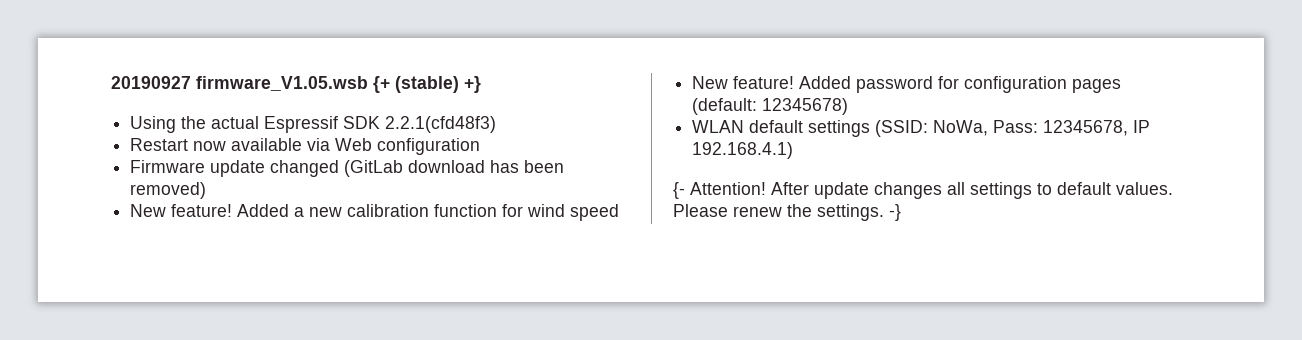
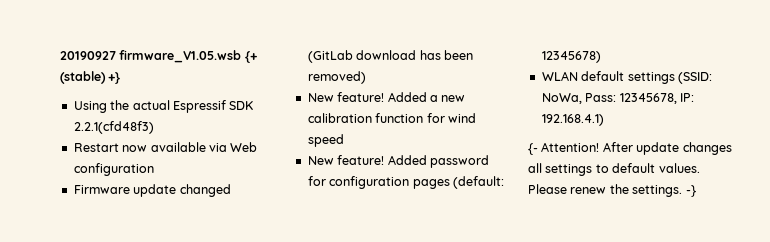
[1133,120,1151,133] IP -> [679,93,694,102] IP:

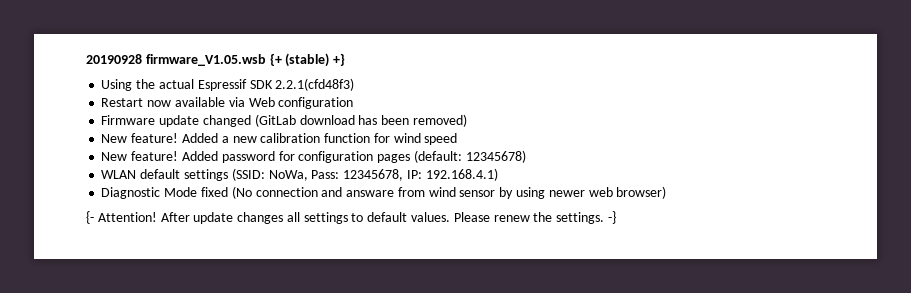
[60,51,116,60] 20190927 -> [86,54,142,64] 20190928
(604, 120) none -> [101,186,667,199] // Diagnostic Mode fixed (No connection and answare from wind sensor by using newer web browser)

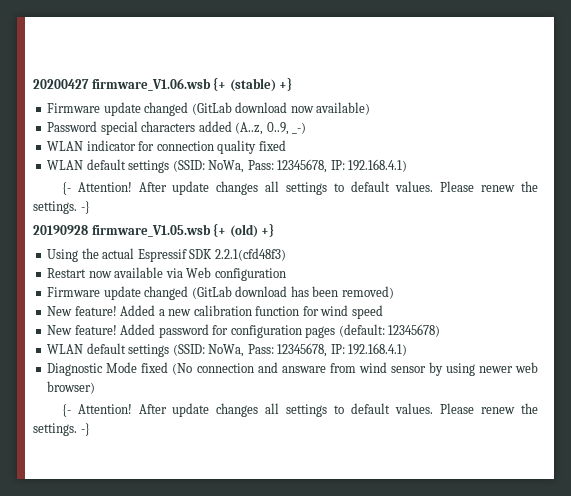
(86, 59) none -> [33,77,293,92] [47,102,371,116] [47,121,307,135] [47,140,286,154] [47,159,408,173] [61,181,539,195] [33,201,90,214] 20200427 firmware_V1.06.wsb {+ (stable) +} // Firmware update changed (GitLab download now available) // Password special characters added (A..z, 0..9, _-) // WLAN indicator for connection quality fixed // WLAN default settings (SSID: NoWa, Pass: 12345678, IP: 192.168.4.1) // {- Attention! After update changes all settings to default values. Please renew the settings. -} //
[285,53,330,67] (stable) -> [229,224,258,238] (old)

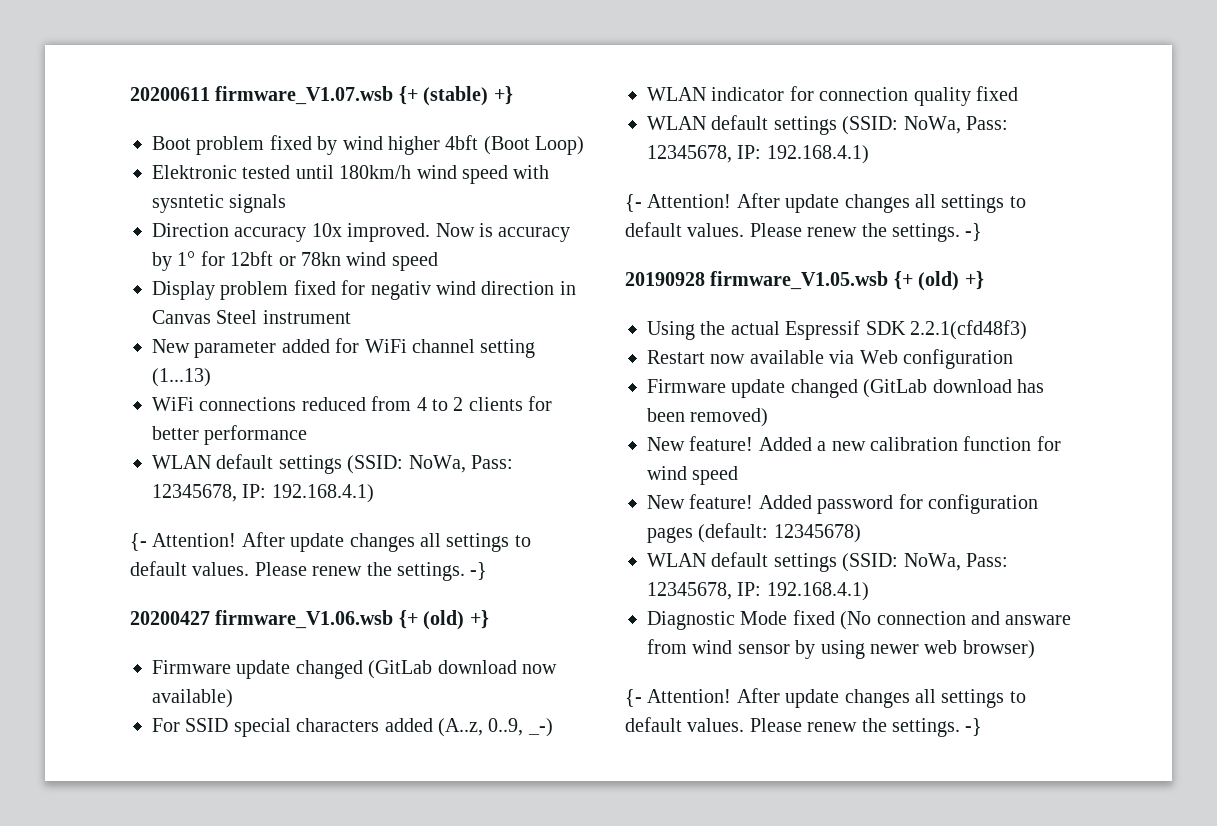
(33, 84) none -> [130,86,513,106] [152,135,585,155] [152,165,550,184] [152,194,287,213] [152,223,571,242] [152,251,438,271] [152,280,576,300] [152,310,351,324] [152,338,536,358] [152,368,211,387] [152,396,553,411] [152,425,308,445] [152,454,513,474] [152,484,374,503] [130,532,531,552] [130,561,488,581] 20200611 firmware_V1.07.wsb {+ (stable) +} // Boot problem fixed by wind higher 4bft (Boot Loop) // Elektronic tested until 180km/h wind speed with sysntetic signals // Direction accuracy 10x improved. Now is accuracy by 1° for 12bft or 78kn wind speed // Display problem fixed for negativ wind direction in Canvas Steel instrument // New parameter added for WiFi channel setting (1...13) // WiFi connections reduced from 4 to 2 clients for better performance // WLAN default settings (SSID: NoWa, Pass: 12345678, IP: 192.168.4.1) // {- Attention! After update changes all settings to default values. Please renew the settings. -} //
[229,78,276,92] (stable) -> [423,610,465,630] (old)
[47,121,98,132] Password -> [152,718,229,732] For SSID

